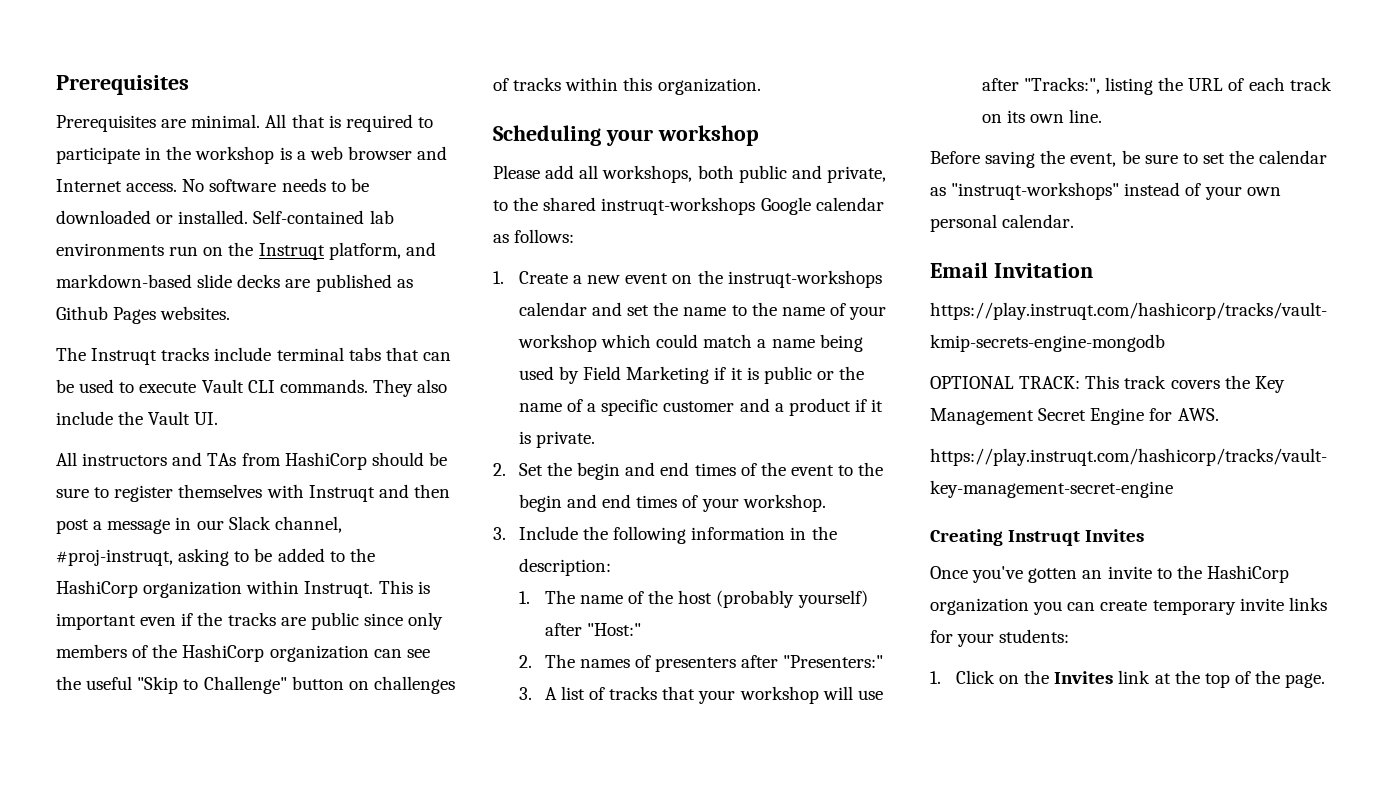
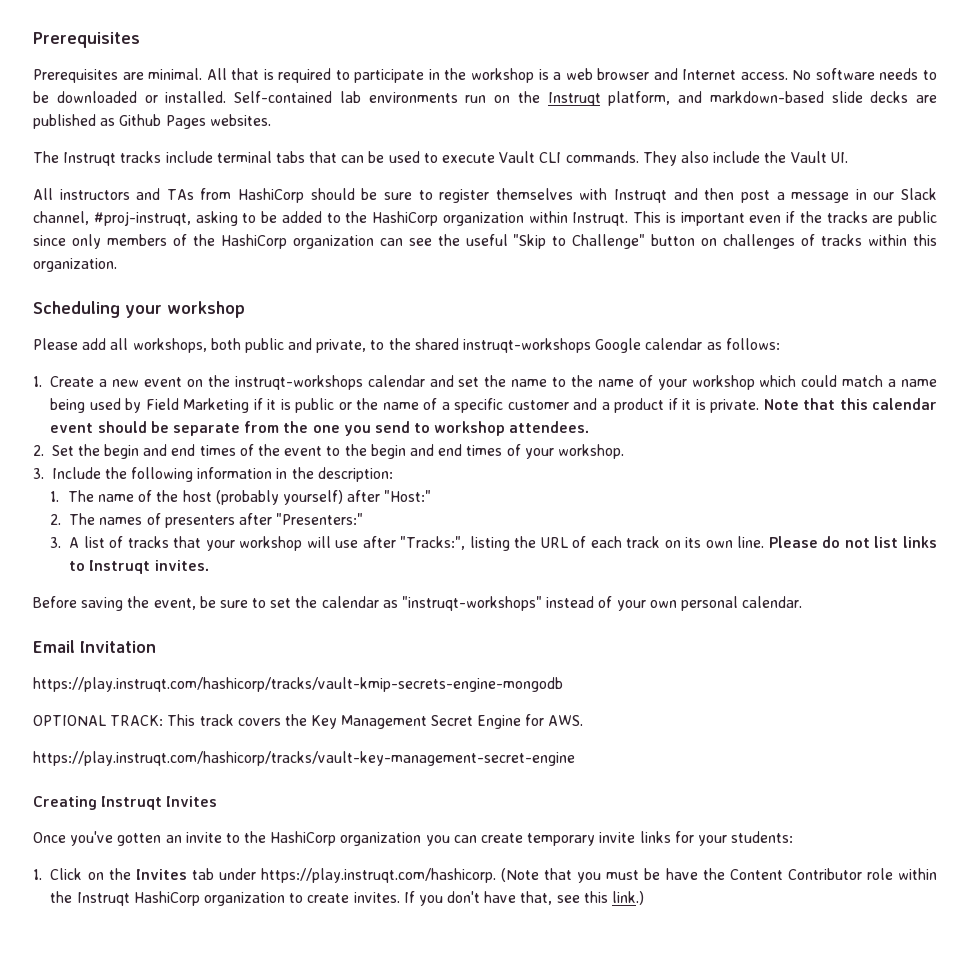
(596, 439) none -> [763,398,937,410] [50,421,590,436] Note that this calendar event should be separate from the one you send to workshop attendees.
(1103, 116) none -> [768,536,938,548] [69,560,209,574] Please do not list links to Instruqt invites.
[1118,670,1326,688] link at the top of the page. -> [191,868,938,883] [50,891,644,906] tab under https://play.instruqt.com/hashicorp. (Note that you must be have the Content Contributor role within the Instruqt HashiCorp organization to create invites. If you don't have that, see this link.)

